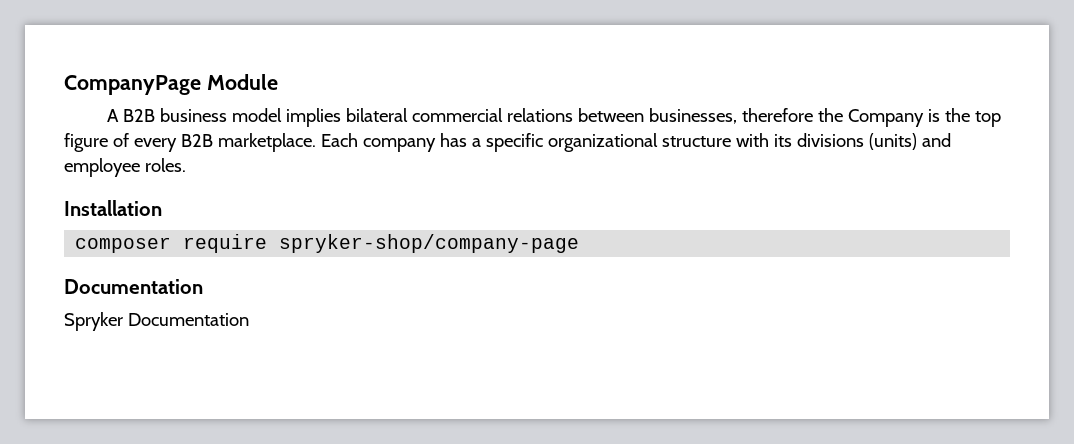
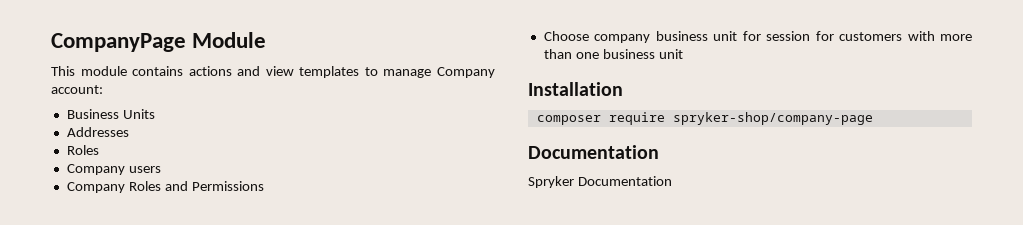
[107,108,1002,127] [64,133,951,152] [64,158,186,177] A B2B business model implies bilateral commercial relations between businesses, therefore the Company is the top figure of every B2B marketplace. Each company has a specific organizational structure with its divisions (units) and employee roles. -> [51,66,495,78] [51,85,103,94] [66,109,155,119] [66,127,129,137] [66,145,99,155] [66,164,161,175] [66,181,264,193] [543,31,972,43] [543,49,683,59] This module contains actions and view templates to manage Company account: // Business Units // Addresses // Roles // Company users // Company Roles and Permissions // Choose company business unit for session for customers with more than one business unit

